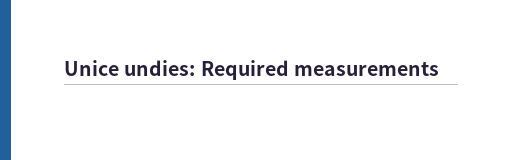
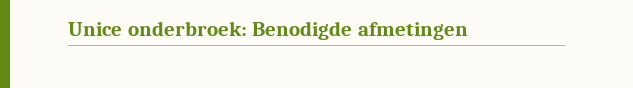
[124,60,439,80] undies: Required measurements -> [127,21,469,40] onderbroek: Benodigde afmetingen

